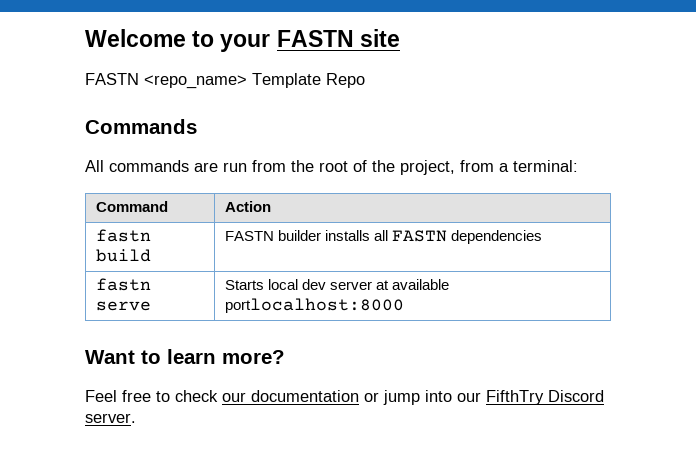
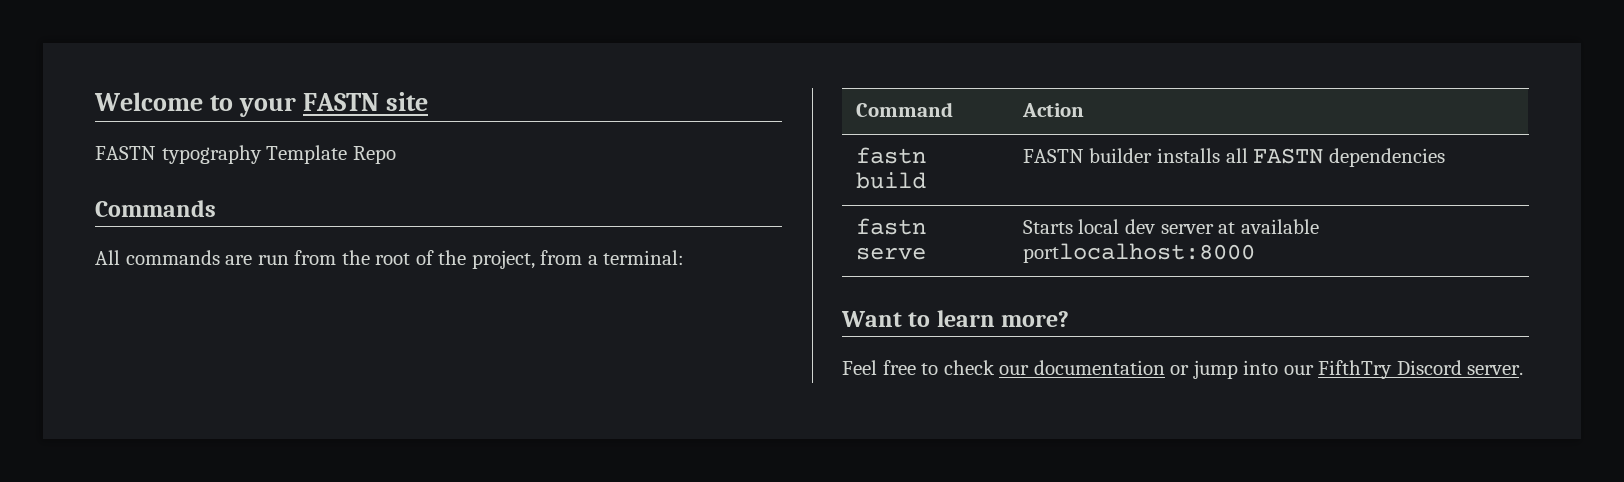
[144,75,247,89] <repo_name> -> [161,145,262,164] typography

